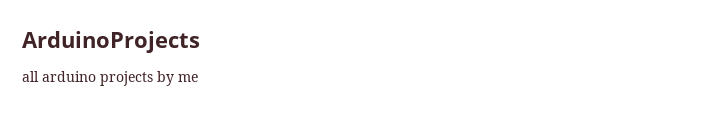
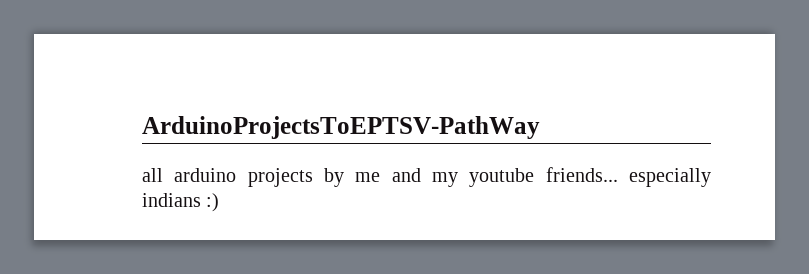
[22,31,200,53] ArduinoProjects -> [142,116,540,139] ArduinoProjectsToEPTSV-PathWay
(198, 78) none -> [391,167,711,187] [142,193,220,212] and my youtube friends... especially indians :)

